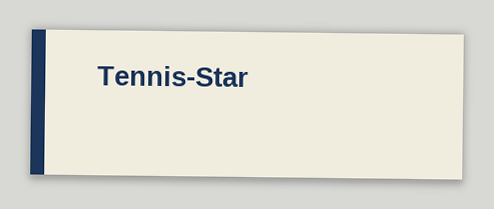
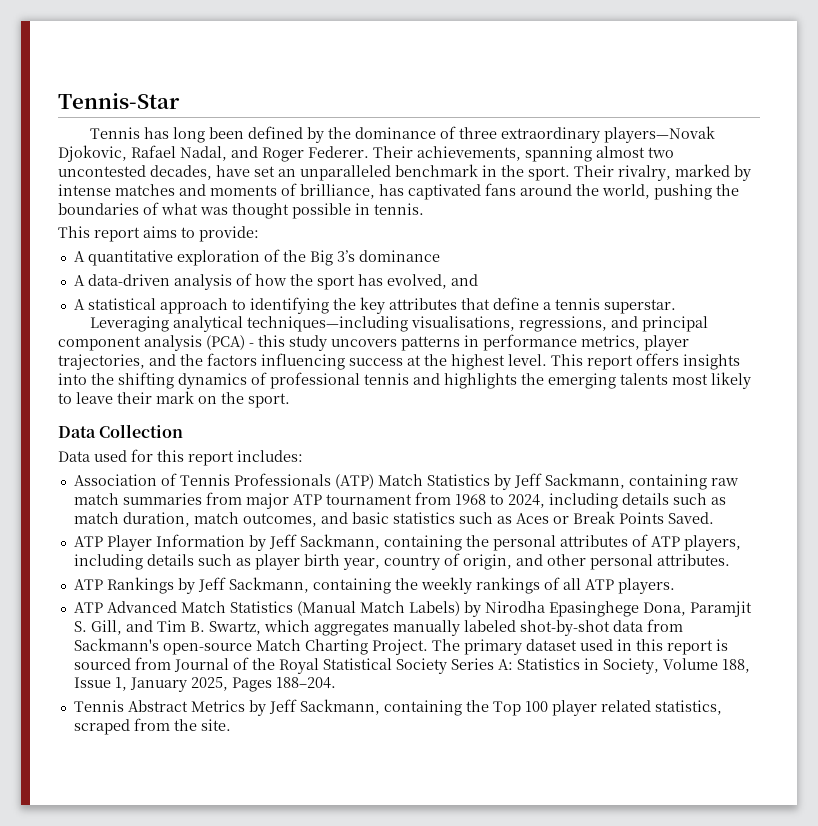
(249, 76) none -> [90,126,716,143] [58,145,674,162] [58,164,751,181] [58,183,739,200] [58,202,424,219] [58,226,259,242] [73,249,440,266] [73,273,478,290] [73,297,676,314] [90,316,709,332] [58,334,689,351] [58,353,740,370] [58,372,751,389] [58,391,290,408] [58,424,184,438] [58,449,303,466] [73,473,739,490] [73,492,726,509] [73,511,714,527] [73,534,741,551] [73,553,730,570] [73,577,675,594] [73,601,752,617] [73,619,683,636] [73,638,728,655] [73,657,750,674] [73,677,336,692] [73,699,722,716] [73,718,231,735] // Tennis has long been defined by the dominance of three extraordinary players—Novak Djokovic, Rafael Nadal, and Roger Federer. Their achievements, spanning almost two uncontested decades, have set an unparalleled benchmark in the sport. Their rivalry, marked by intense matches and moments of brilliance, has captivated fans around the world, pushing the boundaries of what was thought possible in tennis. // This report aims to provide: // A quantitative exploration of the Big 3’s dominance // A data-driven analysis of how the sport has evolved, and // A statistical approach to identifying the key attributes that define a tennis superstar. // Leveraging analytical techniques—including visualisations, regressions, and principal component analysis (PCA) - this study uncovers patterns in performance metrics, player trajectories, and the factors influencing success at the highest level. This report offers insights into the shifting dynamics of professional tennis and highlights the emerging talents most likely to leave their mark on the sport. // Data Collection // Data used for this report includes: // Association of Tennis Professionals (ATP) Match Statistics by Jeff Sackmann, containing raw match summaries from major ATP tournament from 1968 to 2024, including details such as match duration, match outcomes, and basic statistics such as Aces or Break Points Saved. // ATP Player Information by Jeff Sackmann, containing the personal attributes of ATP players, including details such as player birth year, country of origin, and other personal attributes. // ATP Rankings by Jeff Sackmann, containing the weekly rankings of all ATP players. // ATP Advanced Match Statistics (Manual Match Labels) by Nirodha Epasinghege Dona, Paramjit S. Gill, and Tim B. Swartz, which aggregates manually labeled shot-by-shot data from Sackmann's open-source Match Charting Project. The primary dataset used in this report is sourced from Journal of the Royal Statistical Society Series A: Statistics in Society, Volume 188, Issue 1, January 2025, Pages 188–204. // Tennis Abstract Metrics by Jeff Sackmann, containing the Top 100 player related statistics, scraped from the site.

